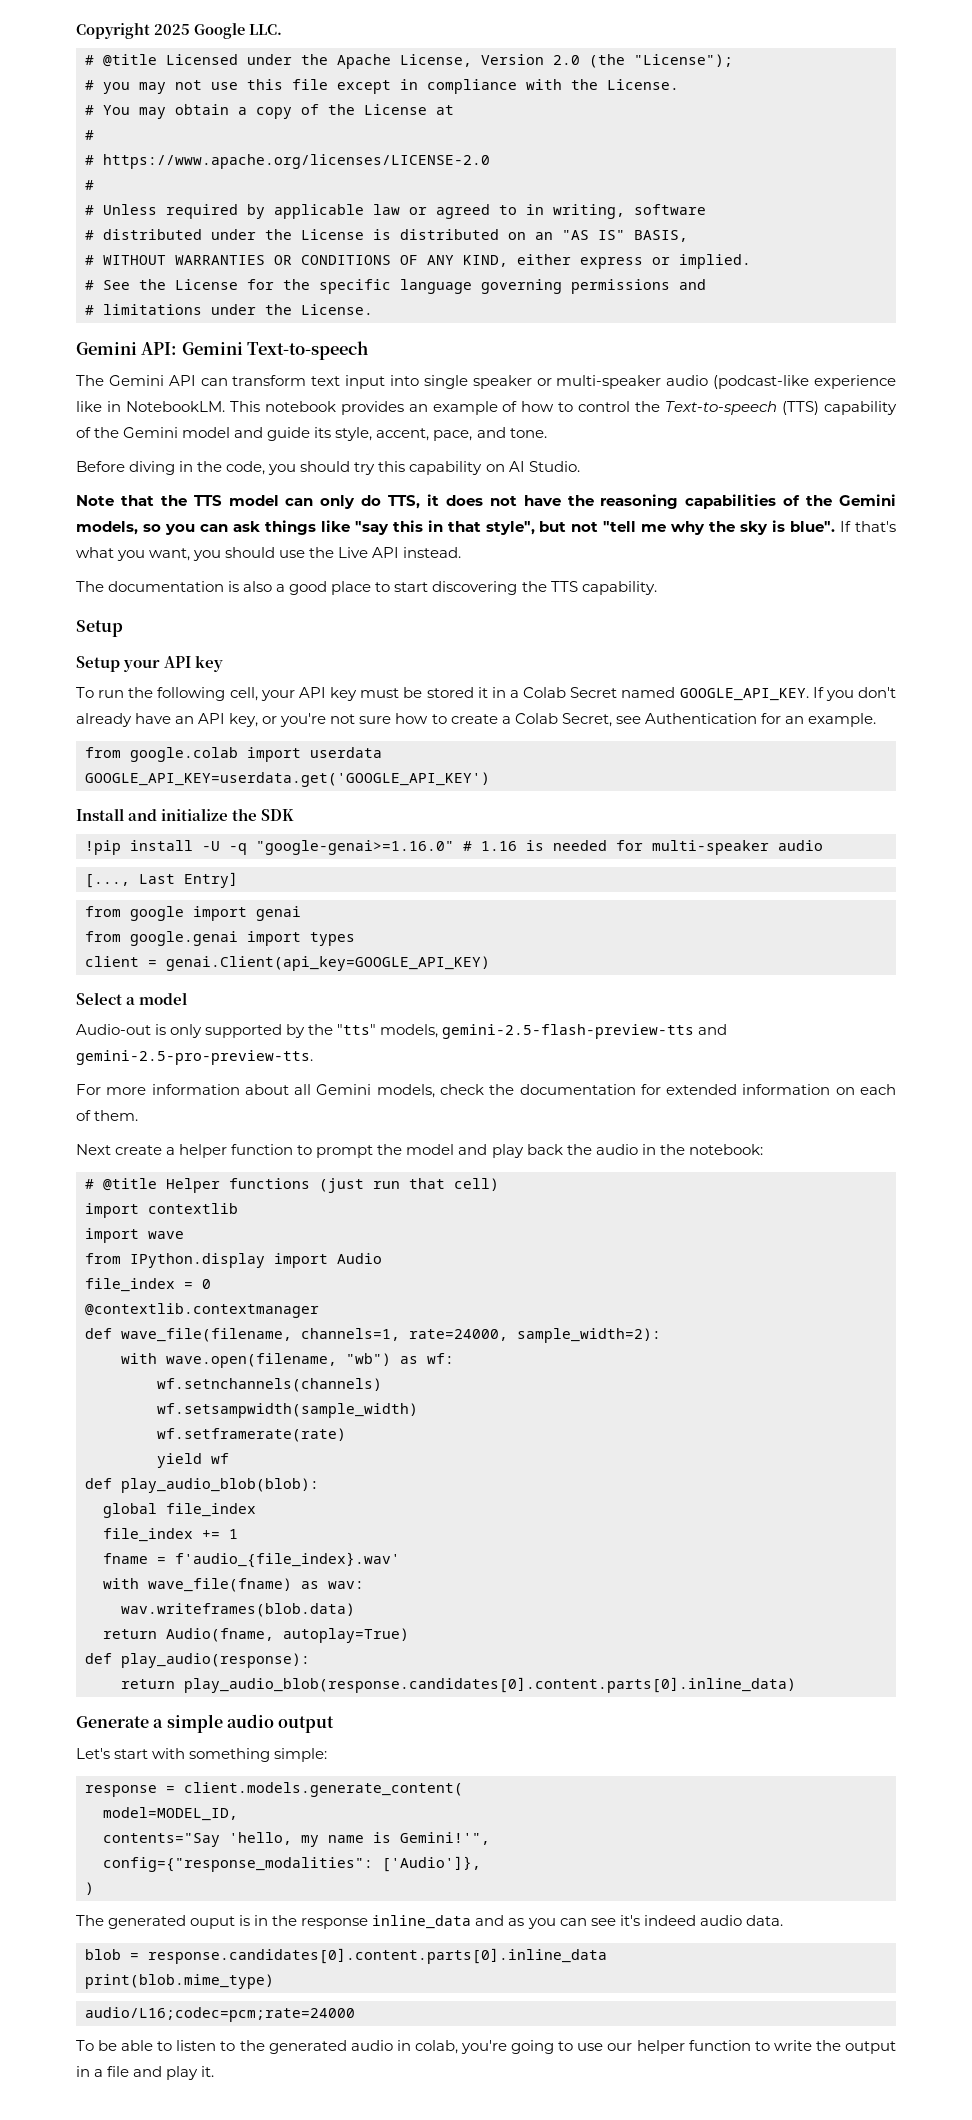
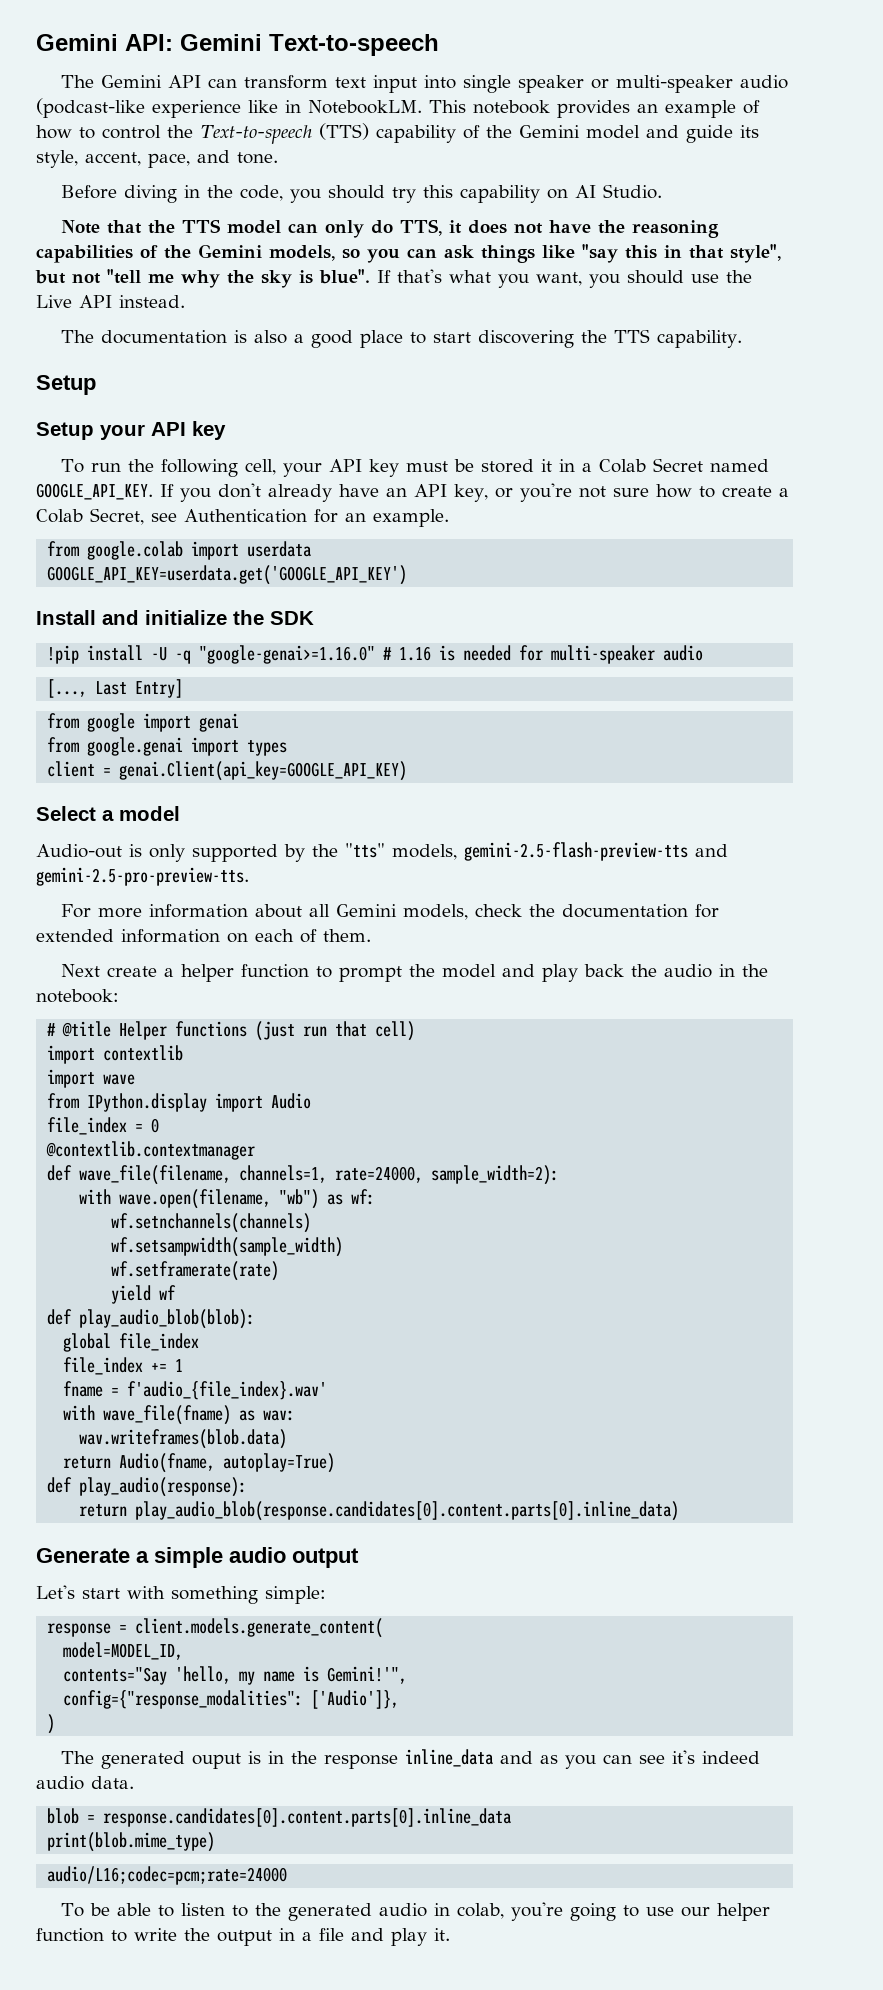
[76,23,282,39] [85,54,733,69] [85,79,679,94] [85,104,454,119] [85,130,94,140] [85,154,490,169] [85,180,94,190] [85,204,706,219] [85,229,688,242] [85,254,751,269] [85,279,706,294] [85,304,373,315] Copyright 2025 Google LLC. // # @title Licensed under the Apache License, Version 2.0 (the "License"); // # you may not use this file except in compliance with the License. // # You may obtain a copy of the License at // # // # https://www.apache.org/licenses/LICENSE-2.0 // # // # Unless required by applicable law or agreed to in writing, software // # distributed under the License is distributed on an "AS IS" BASIS, // # WITHOUT WARRANTIES OR CONDITIONS OF ANY KIND, either express or implied. // # See the License for the specific language governing permissions and // # limitations under the License. // -> (36, 42) none

